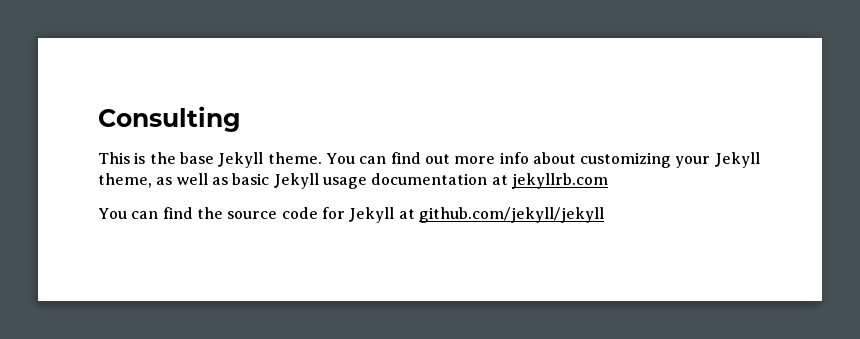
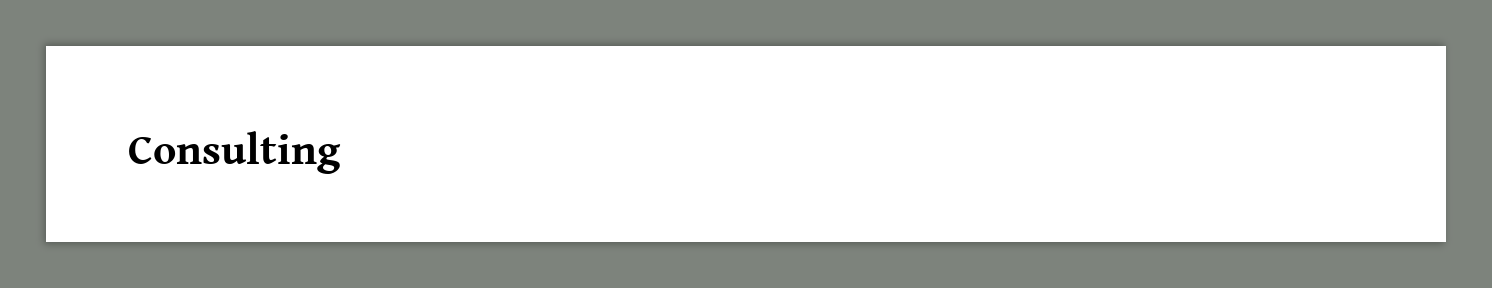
[98,152,760,168] [98,173,608,189] [98,207,604,223] // This is the base Jekyll theme. You can find out more info about customizing your Jekyll theme, as well as basic Jekyll usage documentation at jekyllrb.com // You can find the source code for Jekyll at github.com/jekyll/jekyll -> (341, 152) none

